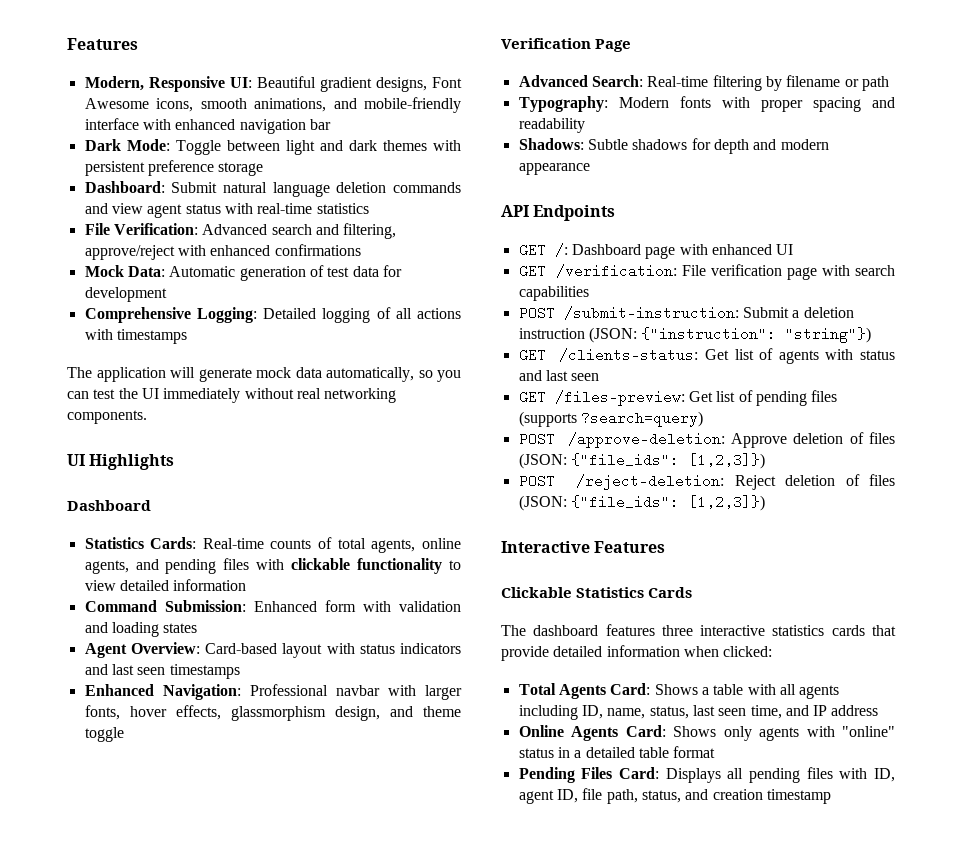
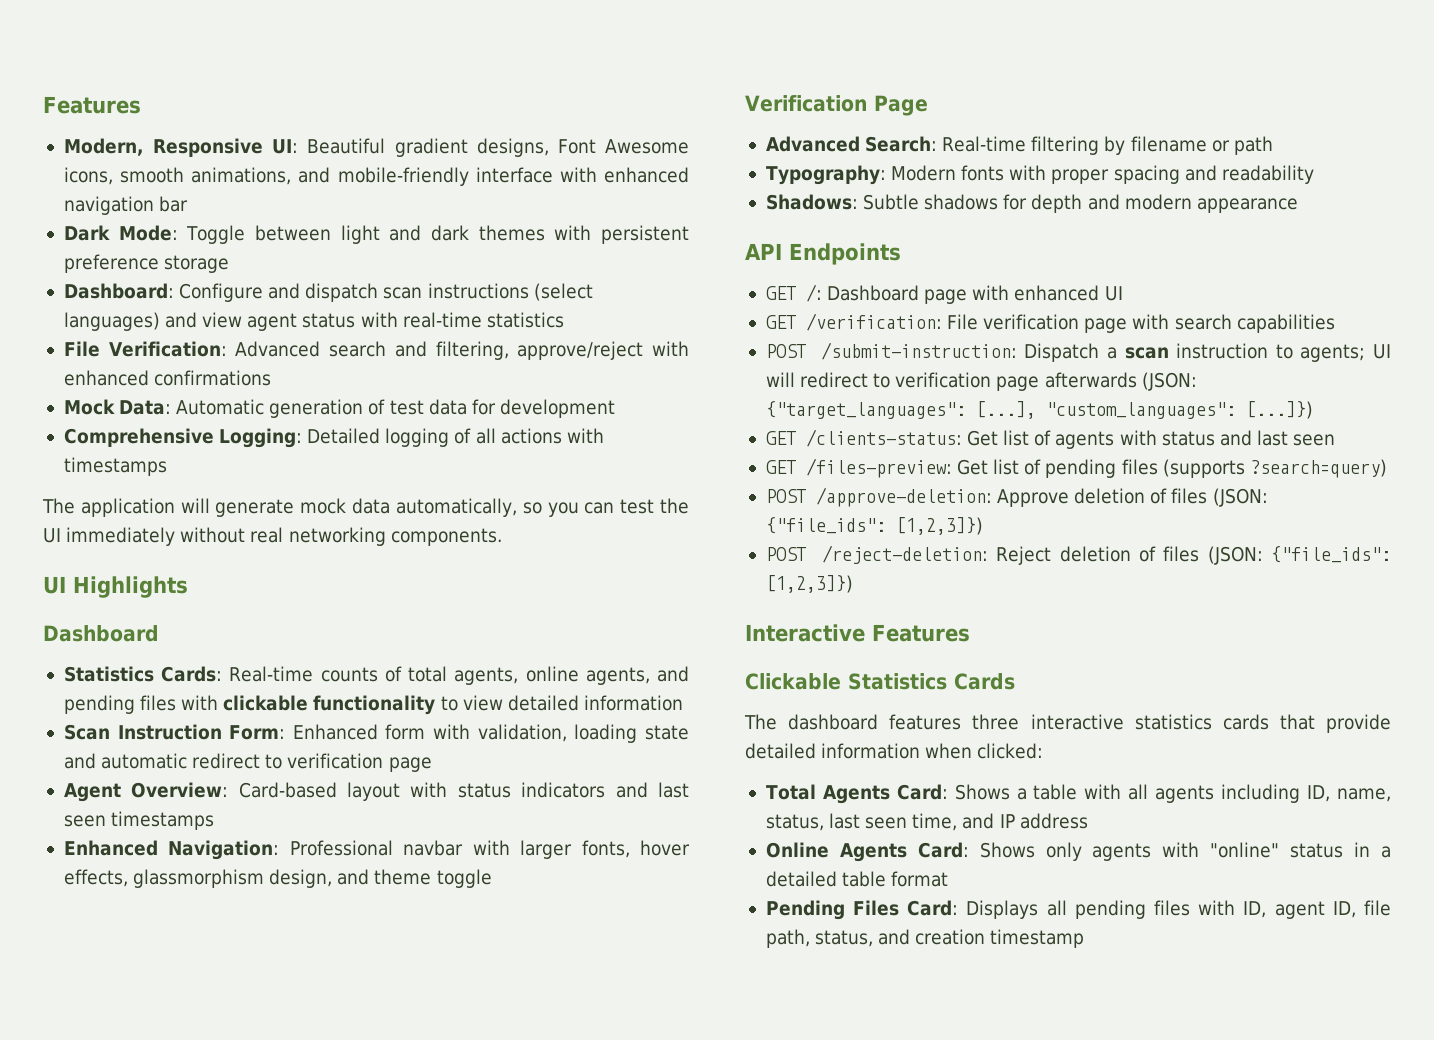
[171,182,461,197] Submit natural language deletion commands -> [179,283,593,302] [63,312,160,331] Configure and dispatch scan instructions (select languages)
[84,600,461,612] [84,622,198,637] Command Submission: Enhanced form with validation and loading states -> [63,724,690,743] [63,753,432,772] Scan Instruction Form: Enhanced form with validation, loading state and automatic redirect to verification page
[742,307,854,318] [518,327,872,343] Submit a deletion instruction (JSON: {"instruction": "string"}) -> [1024,343,1391,362] [765,372,1197,391] [765,401,1313,419] Dispatch a scan instruction to agents; UI will redirect to verification page afterwards (JSON: {"target_languages": [...], "custom_languages": [...]})

